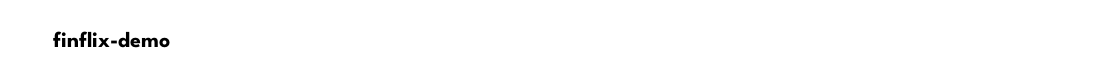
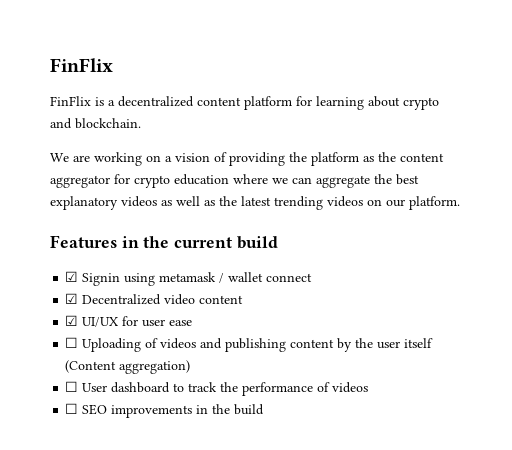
[53,31,170,48] finflix-demo -> [50,58,113,72] [50,96,439,110] [50,118,141,129] [50,152,444,166] [50,174,419,188] [50,196,460,210] [50,235,278,249] [65,271,313,286] [65,293,244,305] [65,315,193,327] [65,337,434,352] [65,360,191,374] [65,381,369,396] [65,403,265,418] FinFlix // FinFlix is a decentralized content platform for learning about crypto and blockchain. // We are working on a vision of providing the platform as the content aggregator for crypto education where we can aggregate the best explanatory videos as well as the latest trending videos on our platform. // Features in the current build // ☑ Signin using metamask / wallet connect // ☑ Decentralized video content // ☑ UI/UX for user ease // ☐ Uploading of videos and publishing content by the user itself (Content aggregation) // ☐ User dashboard to track the performance of videos // ☐ SEO improvements in the build

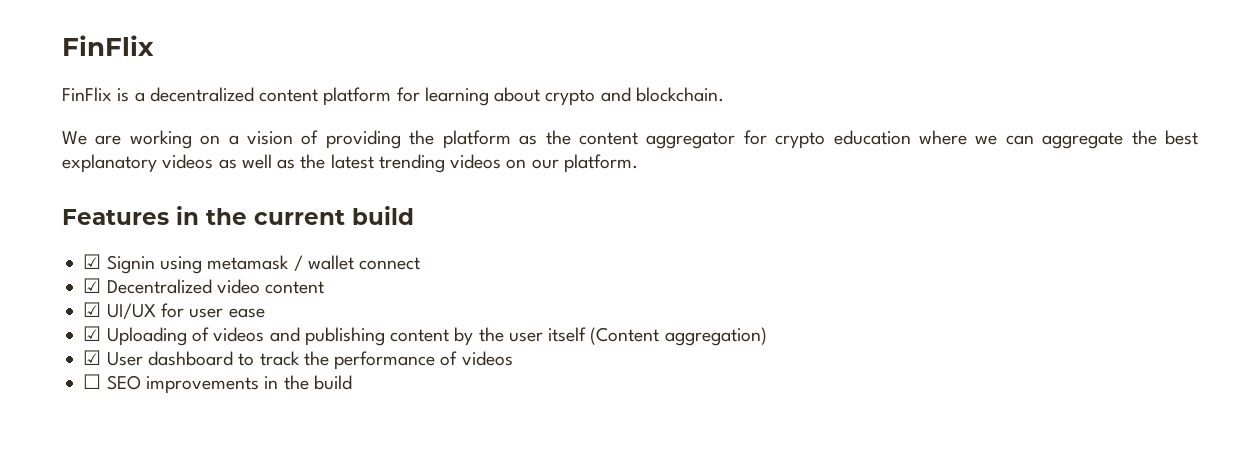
[65,337,79,348] ☐ -> [83,326,102,341] ☑
[65,381,79,392] ☐ -> [83,350,102,365] ☑

